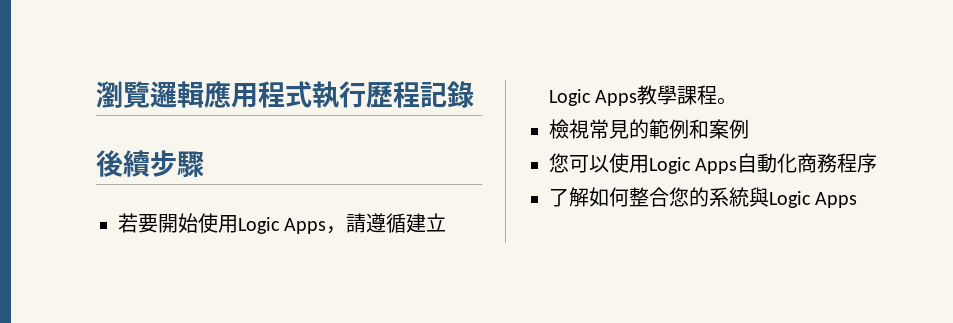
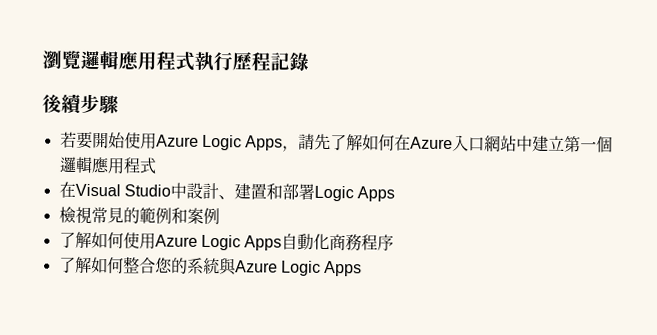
(238, 224) none -> [155,134,199,147] Azure
[366,213,447,233] [549,85,738,106] 遵循建立Logic Apps教學課程。 -> [314,133,614,153] [58,156,157,175] [58,181,396,202] 先了解如何在Azure入口網站中建立第一個邏輯應用程式 // 在Visual Studio中設計、建置和部署Logic Apps
[549,153,649,173] 您可以使用 -> [58,231,198,250] 了解如何使用Azure
(769, 197) none -> [234,260,278,273] Azure

